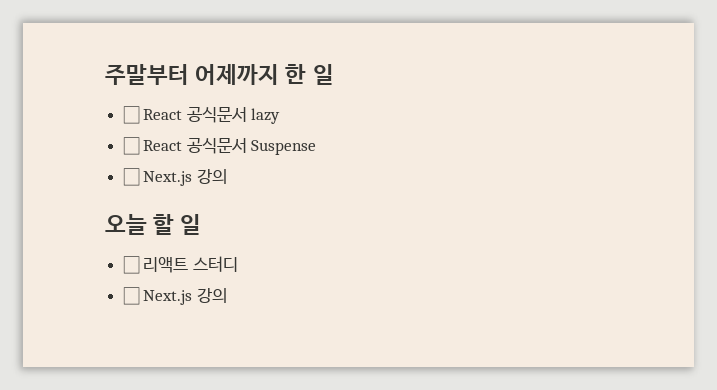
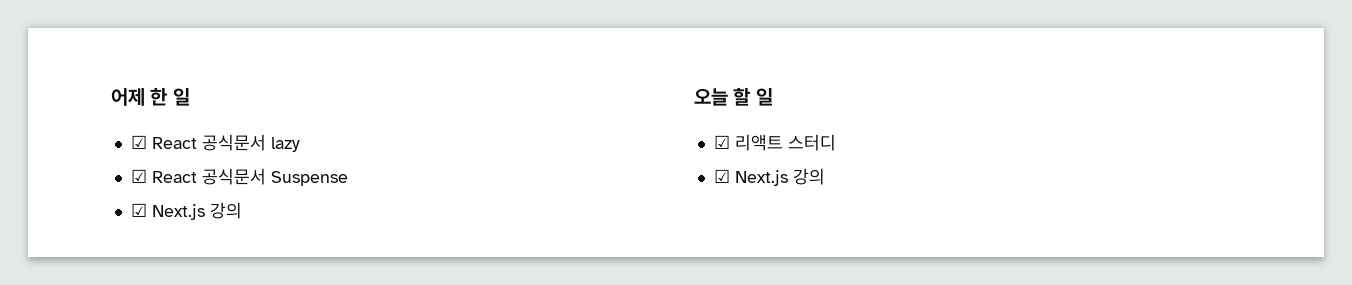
[105,64,280,85] 주말부터 어제까지 -> [111,88,145,106] 어제
[122,106,140,124] ☐ -> [130,135,147,149] ☑
[122,137,140,155] ☐ -> [130,169,147,183] ☑
[122,168,140,186] ☐ -> [130,203,147,217] ☑
[122,256,140,274] ☐ -> [713,135,730,149] ☑
[122,287,140,305] ☐ -> [713,169,730,183] ☑

